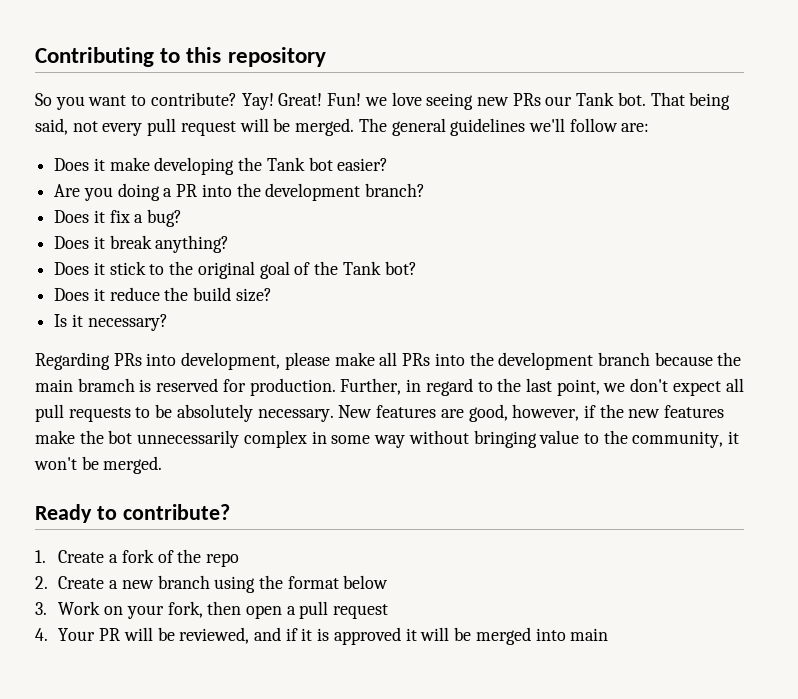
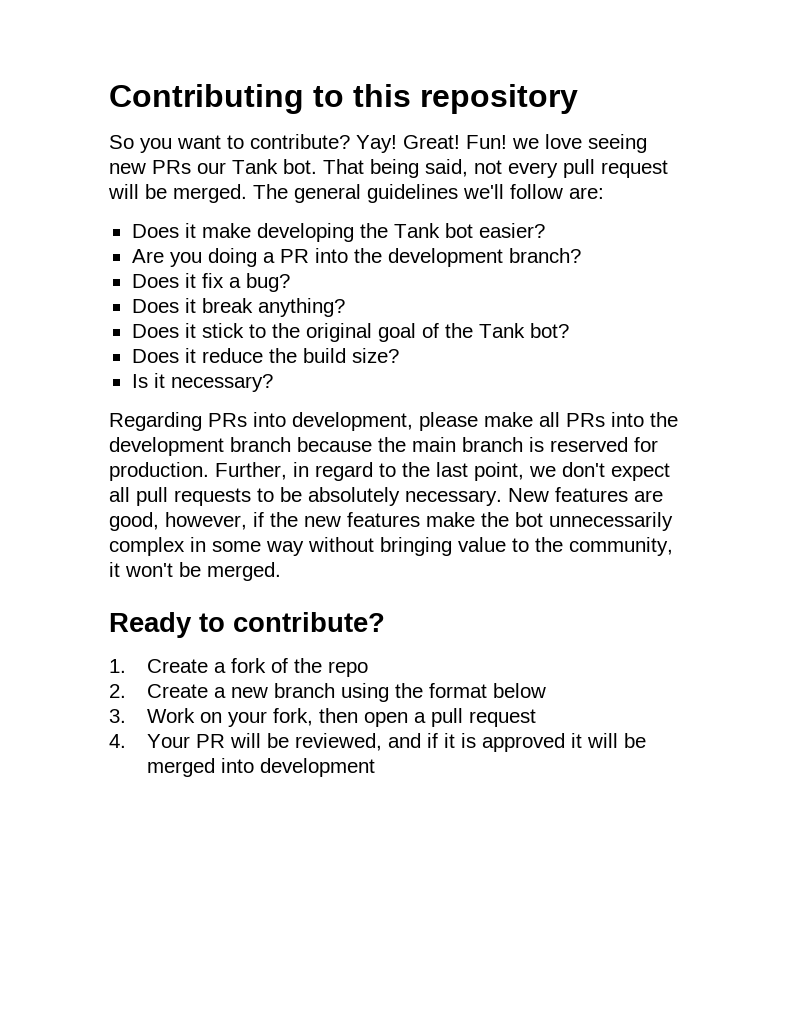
[77,378,135,392] bramch -> [462,437,523,452] branch
[570,628,609,641] main -> [260,758,376,777] development

